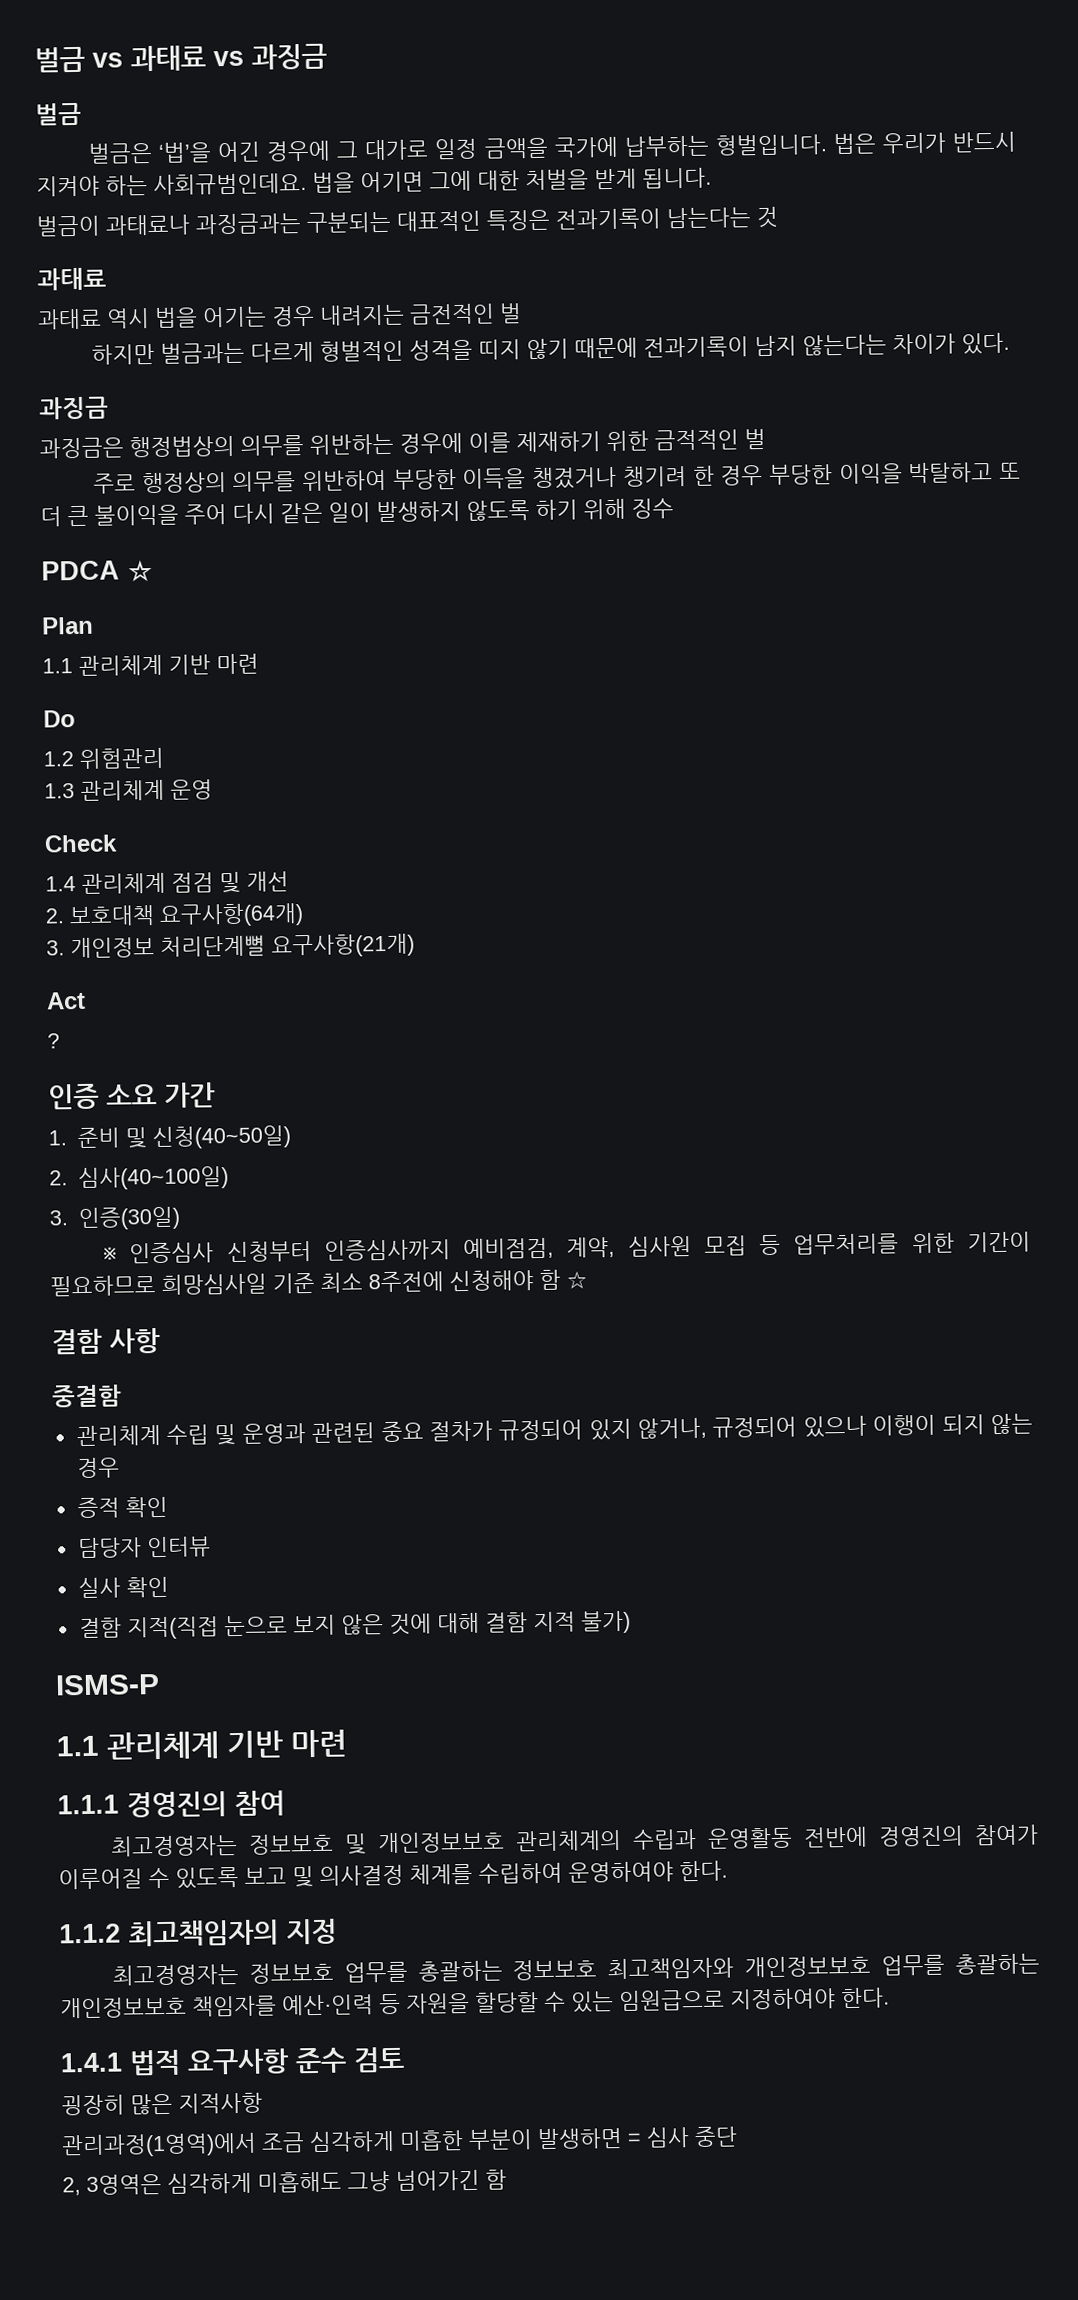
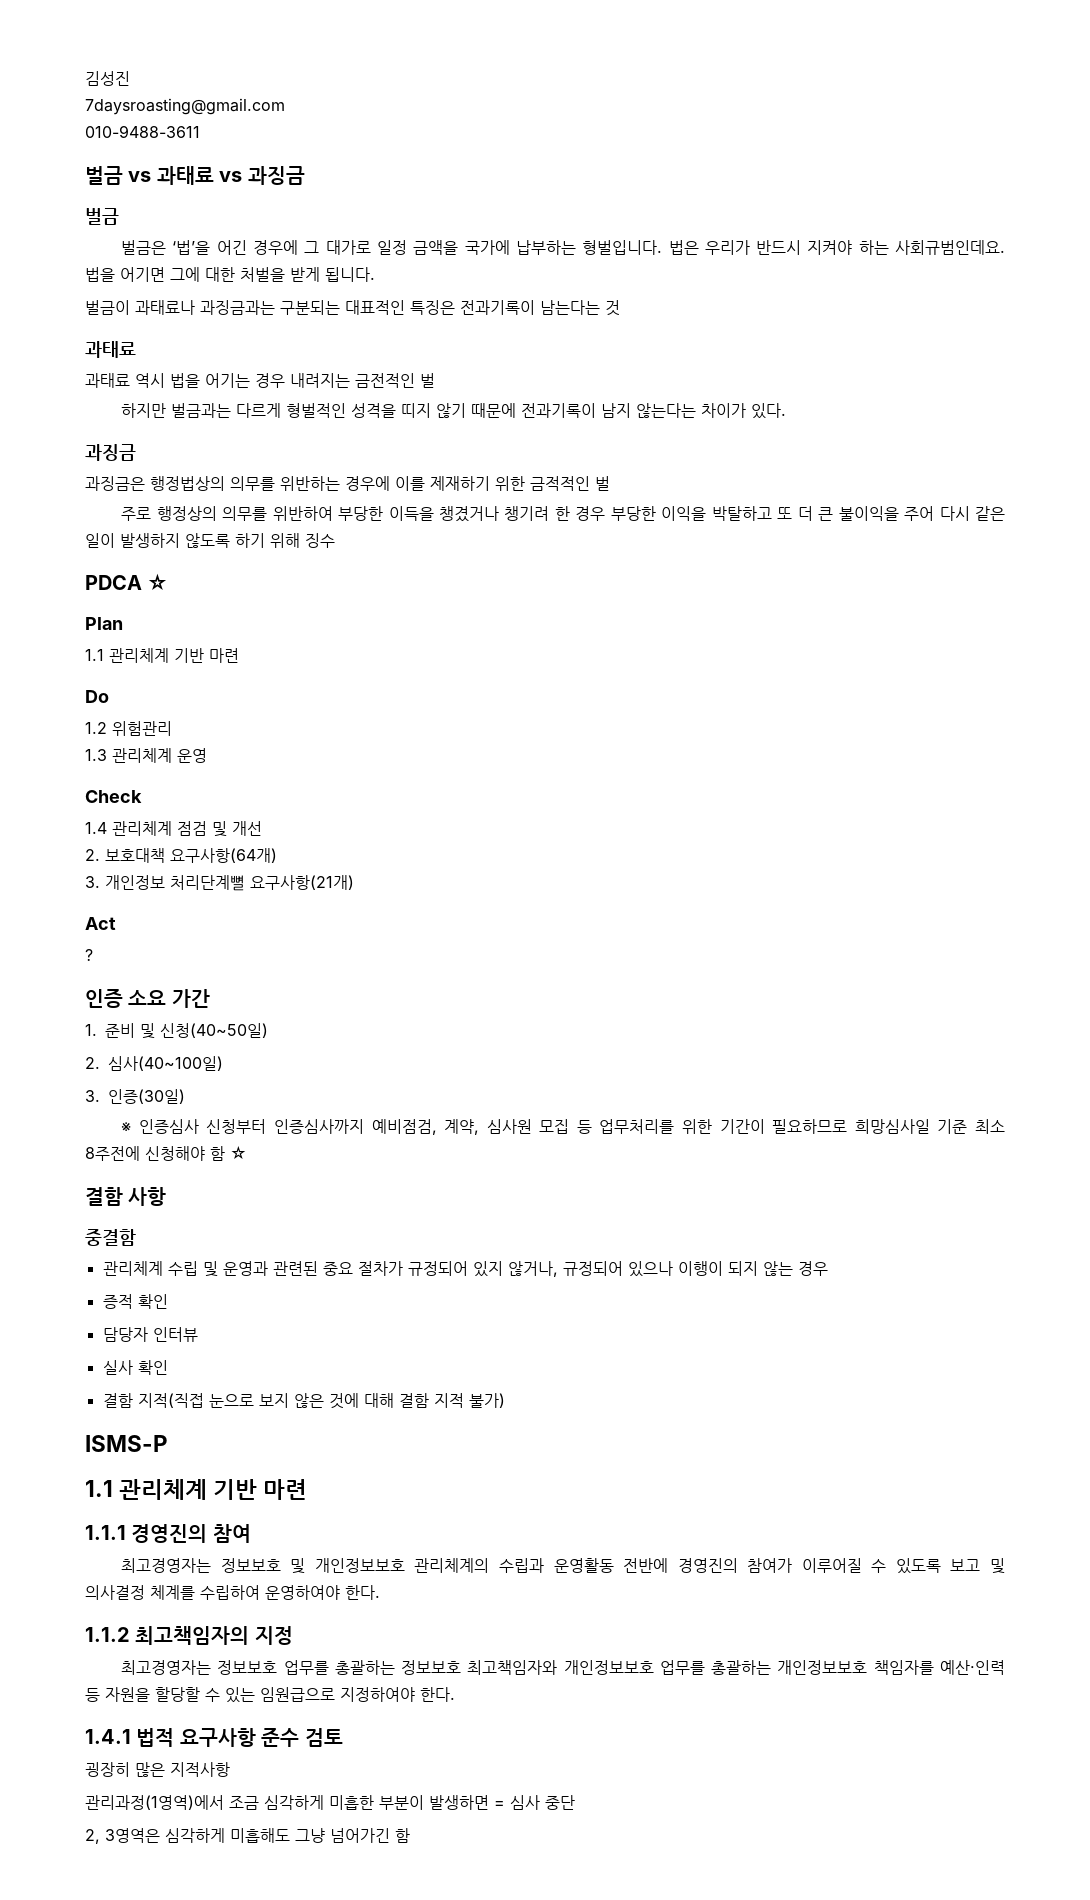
(34, 59) none -> [85,71,130,86] [85,98,285,115] [85,125,200,138] 김성진 // 7daysroasting@gmail.com // 010-9488-3611 //

